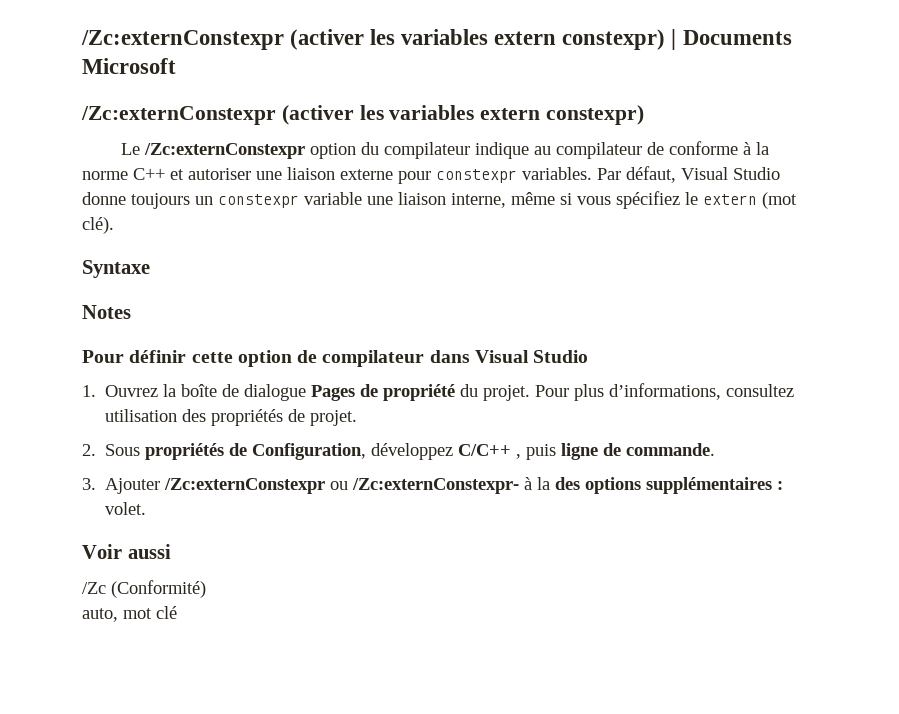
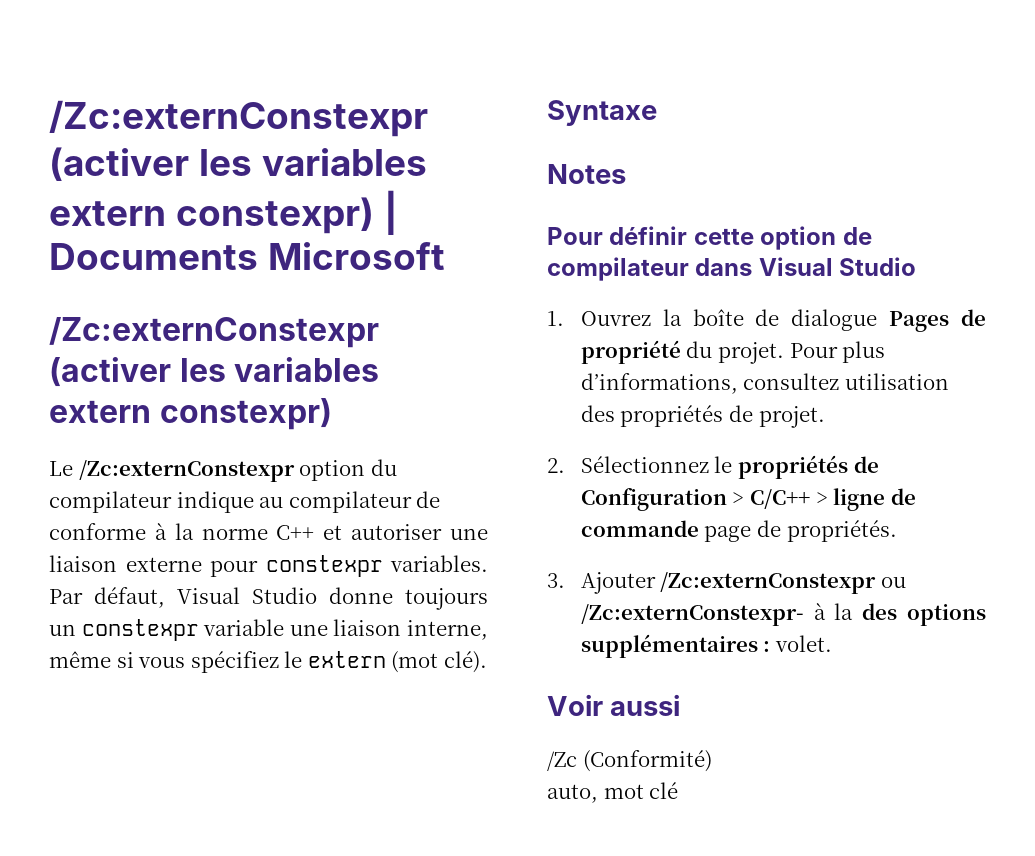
[105,443,716,460] Sous propriétés de Configuration, développez C/C++ , puis ligne de commande. -> [580,455,879,479] [580,488,916,511] [580,520,897,542] Sélectionnez le propriétés de Configuration > C/C++ > ligne de commande page de propriétés.

